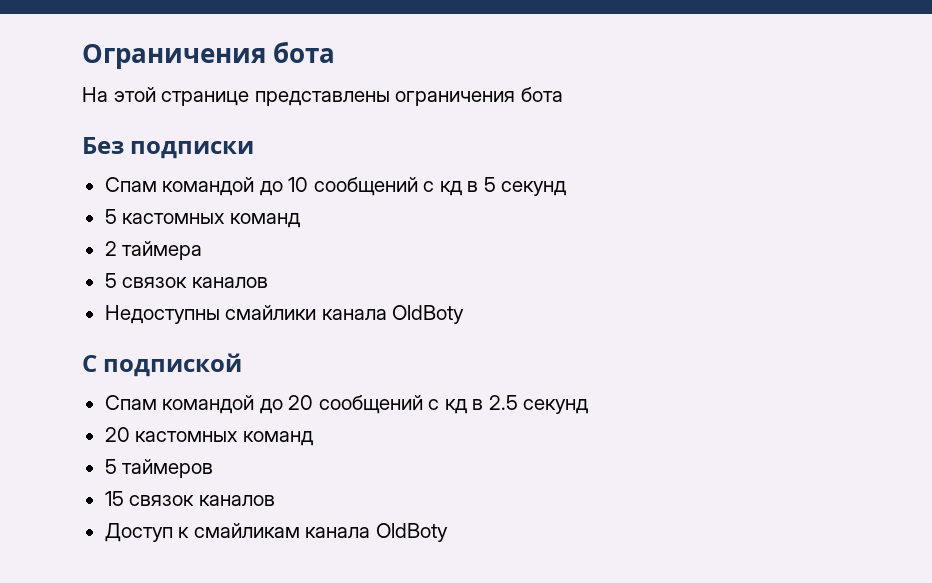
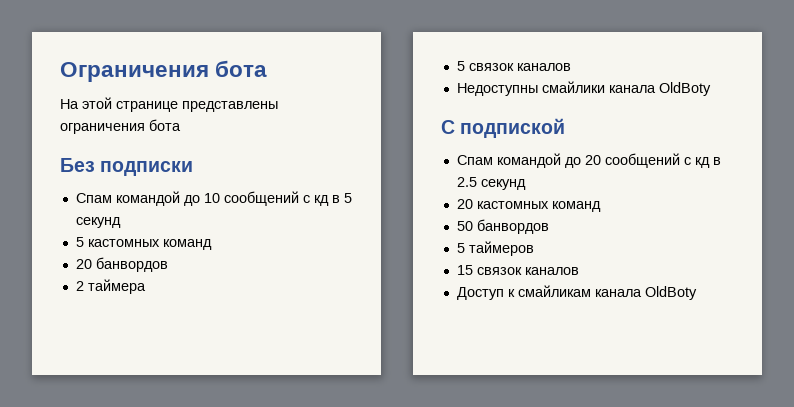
(300, 220) none -> [75,257,168,272] // 20 банвордов
(313, 438) none -> [456,219,549,234] // 50 банвордов

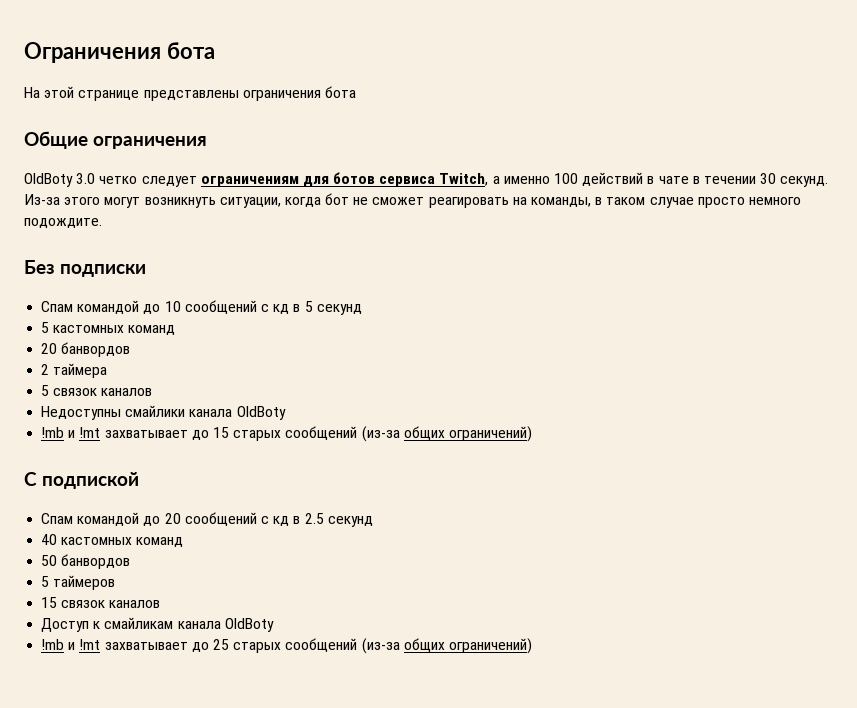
(181, 125) none -> [24,131,208,149] [24,172,829,187] [24,193,801,208] [24,218,102,228] // Общие ограничения // OldBoty 3.0 четко следует ограничениям для ботов сервиса Twitch, а именно 100 действий в чате в течении 30 секунд. Из-за этого могут возникнуть ситуации, когда бот не сможет реагировать на команды, в таком случае просто немного подождите.
(711, 89) none -> [41,426,532,442] // !mb и !mt захватывает до 15 старых сообщений (из-за общих ограничений)
[456,199,473,209] 20 -> [41,534,58,545] 40
(697, 293) none -> [41,638,532,654] // !mb и !mt захватывает до 25 старых сообщений (из-за общих ограничений)

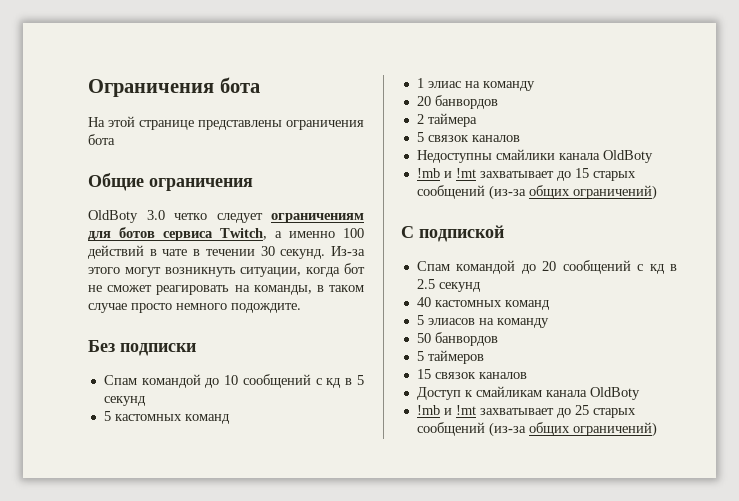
(176, 330) none -> [416,78,535,91] // 1 элиас на команду
(184, 542) none -> [416,315,549,328] // 5 элиасов на команду

